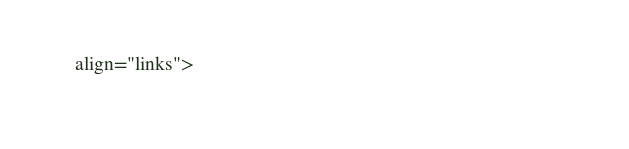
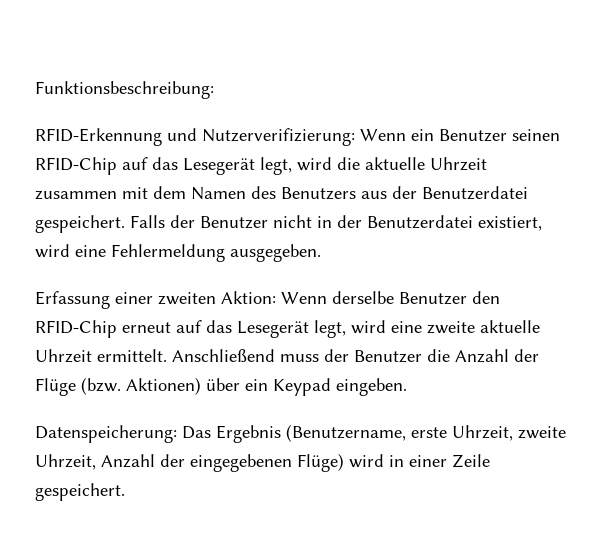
[75,56,194,75] align="links"> -> [35,81,214,99] [35,128,560,146] [35,157,487,175] [35,186,528,200] [35,215,542,233] [35,244,321,262] [35,291,500,309] [35,320,540,338] [35,349,539,363] [35,377,407,396] [35,424,566,443] [35,453,490,472] [35,483,125,501] Funktionsbeschreibung: // RFID-Erkennung und Nutzerverifizierung: Wenn ein Benutzer seinen RFID-Chip auf das Lesegerät legt, wird die aktuelle Uhrzeit zusammen mit dem Namen des Benutzers aus der Benutzerdatei gespeichert. Falls der Benutzer nicht in der Benutzerdatei existiert, wird eine Fehlermeldung ausgegeben. // Erfassung einer zweiten Aktion: Wenn derselbe Benutzer den RFID-Chip erneut auf das Lesegerät legt, wird eine zweite aktuelle Uhrzeit ermittelt. Anschließend muss der Benutzer die Anzahl der Flüge (bzw. Aktionen) über ein Keypad eingeben. // Datenspeicherung: Das Ergebnis (Benutzername, erste Uhrzeit, zweite Uhrzeit, Anzahl der eingegebenen Flüge) wird in einer Zeile gespeichert.

